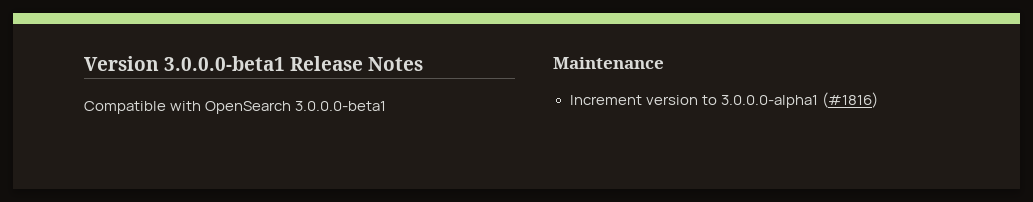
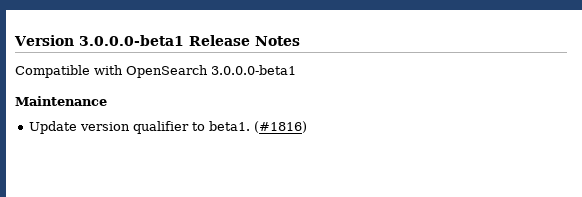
[569,95,818,108] Increment version to 3.0.0.0-alpha1 -> [28,121,250,134] Update version qualifier to beta1.

